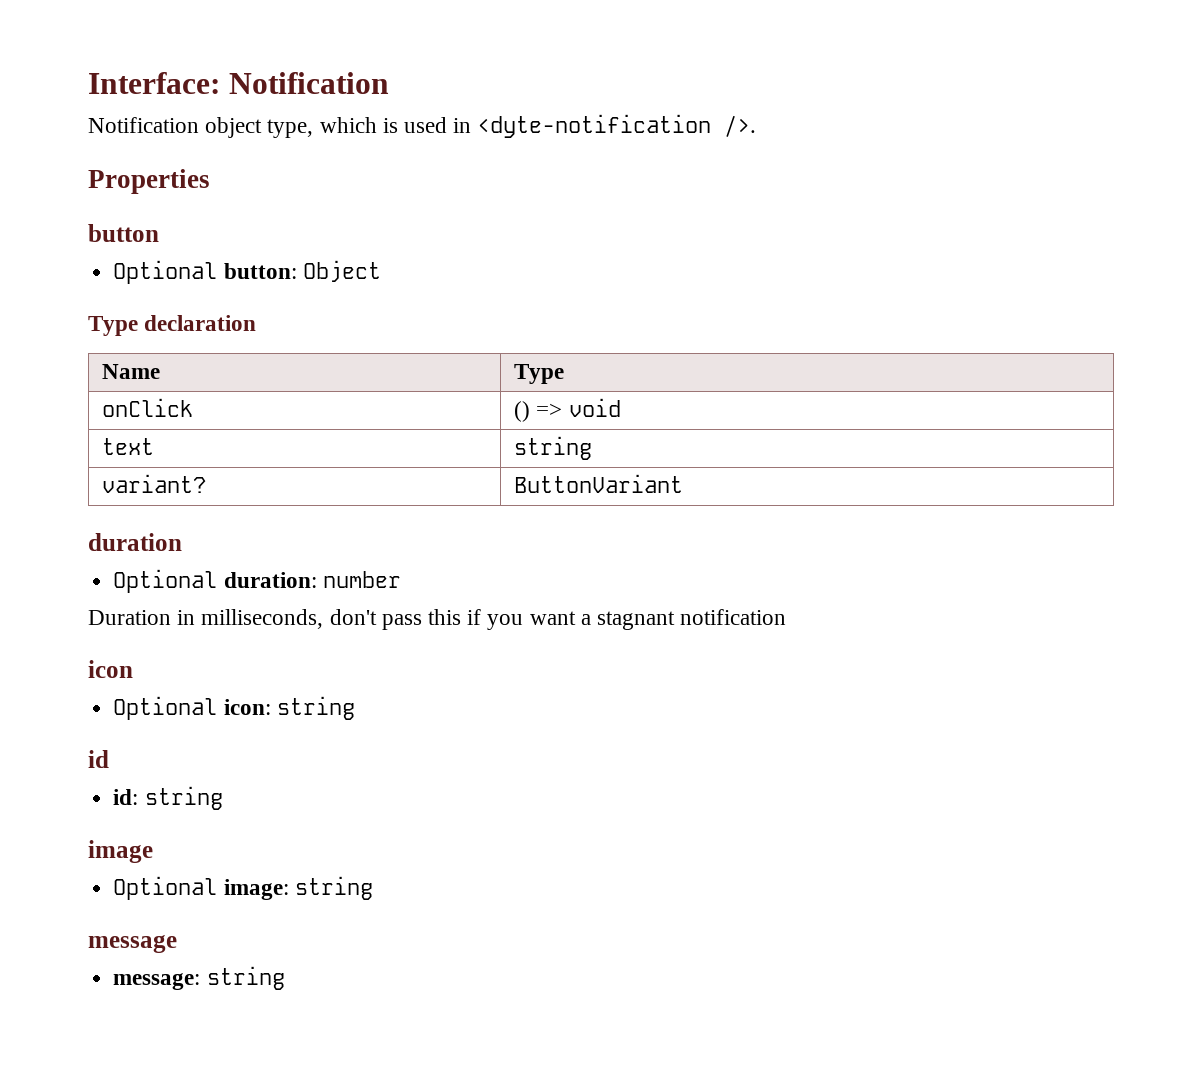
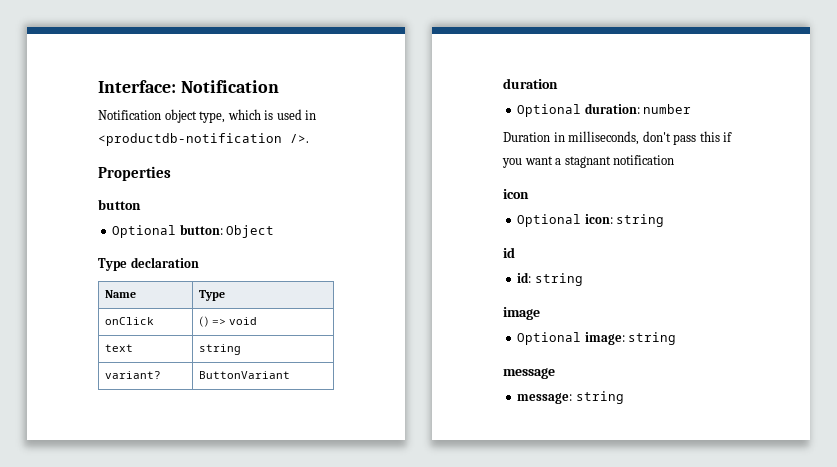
[477,114,712,138] <dyte-notification -> [98,133,282,146] <productdb-notification

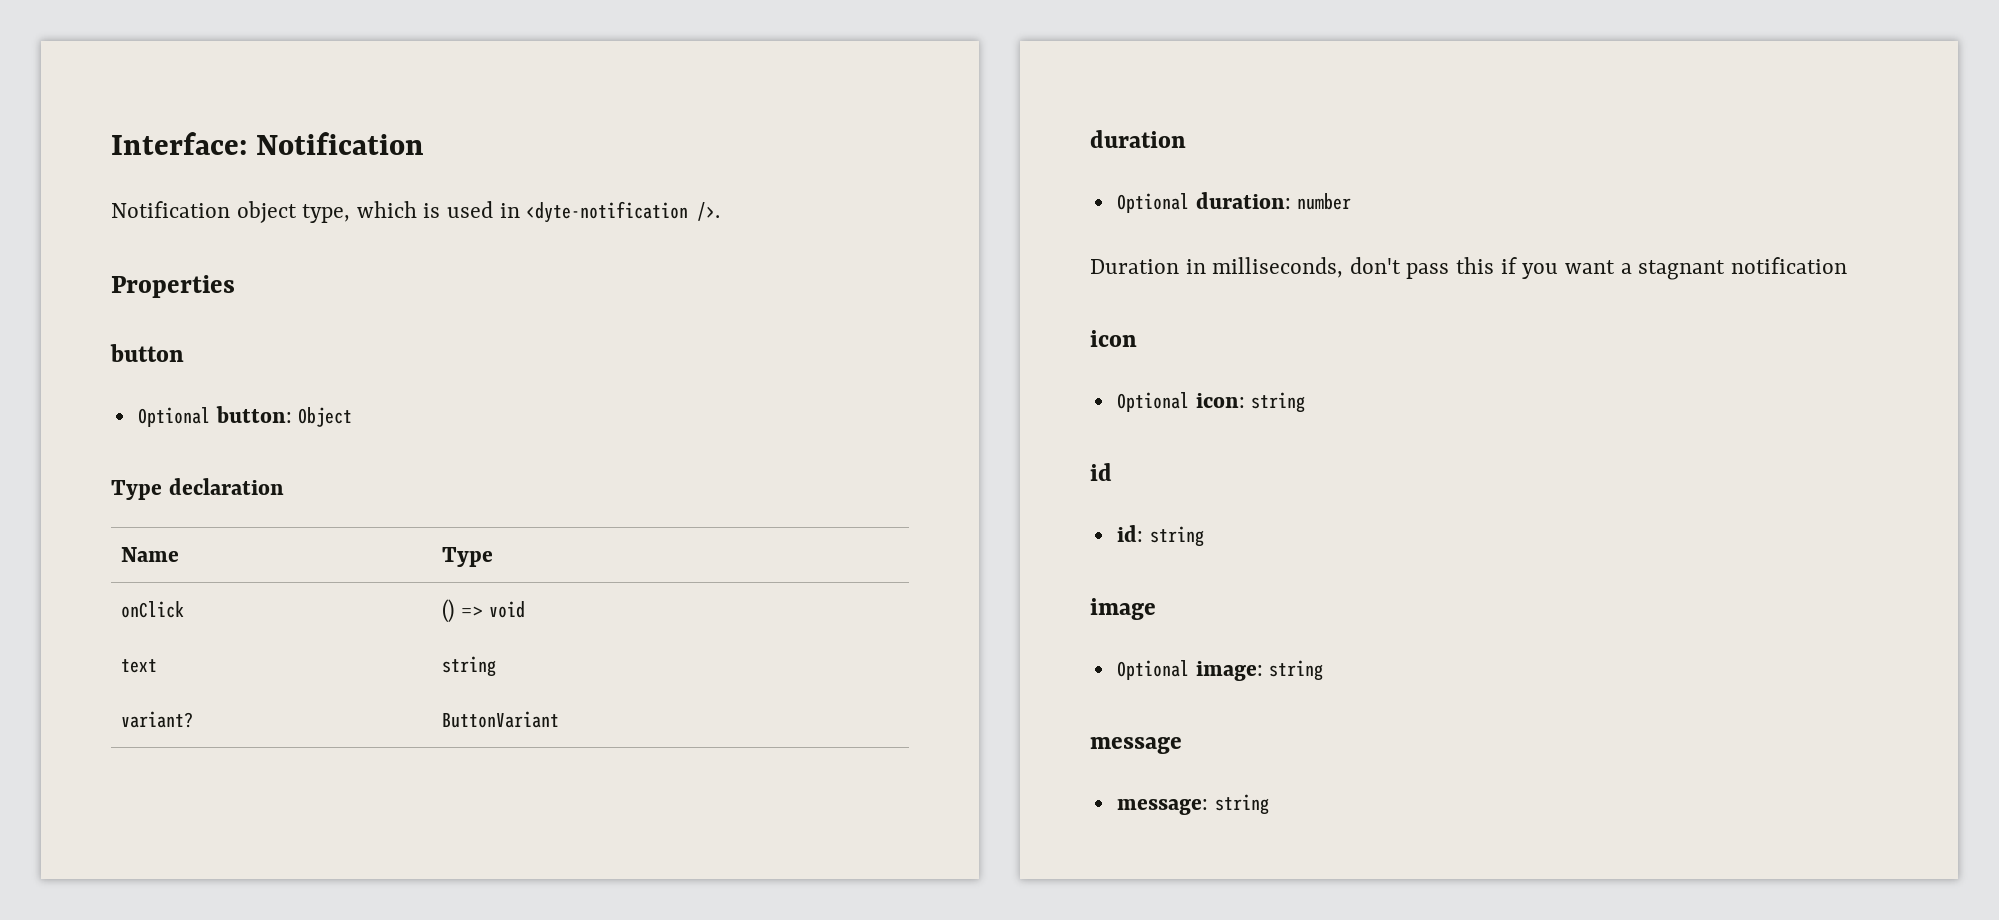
[98,133,282,146] <productdb-notification -> [526,201,689,223] <dyte-notification

